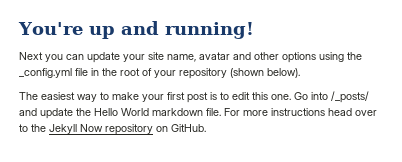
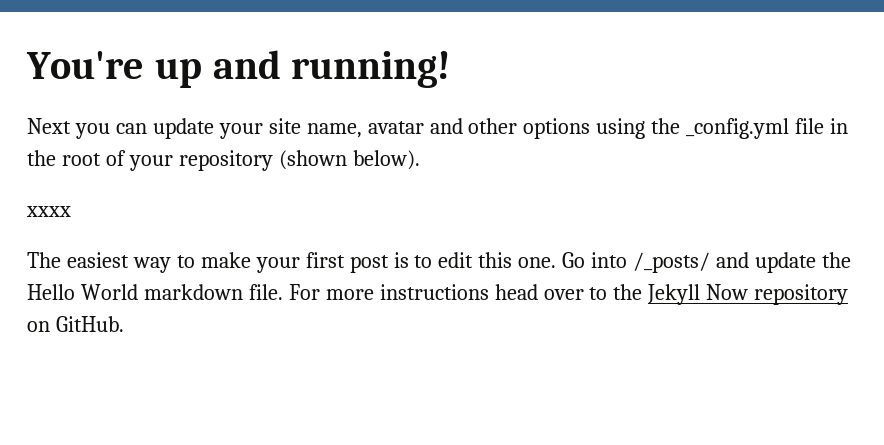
(300, 73) none -> [26,206,71,217] // xxxx

